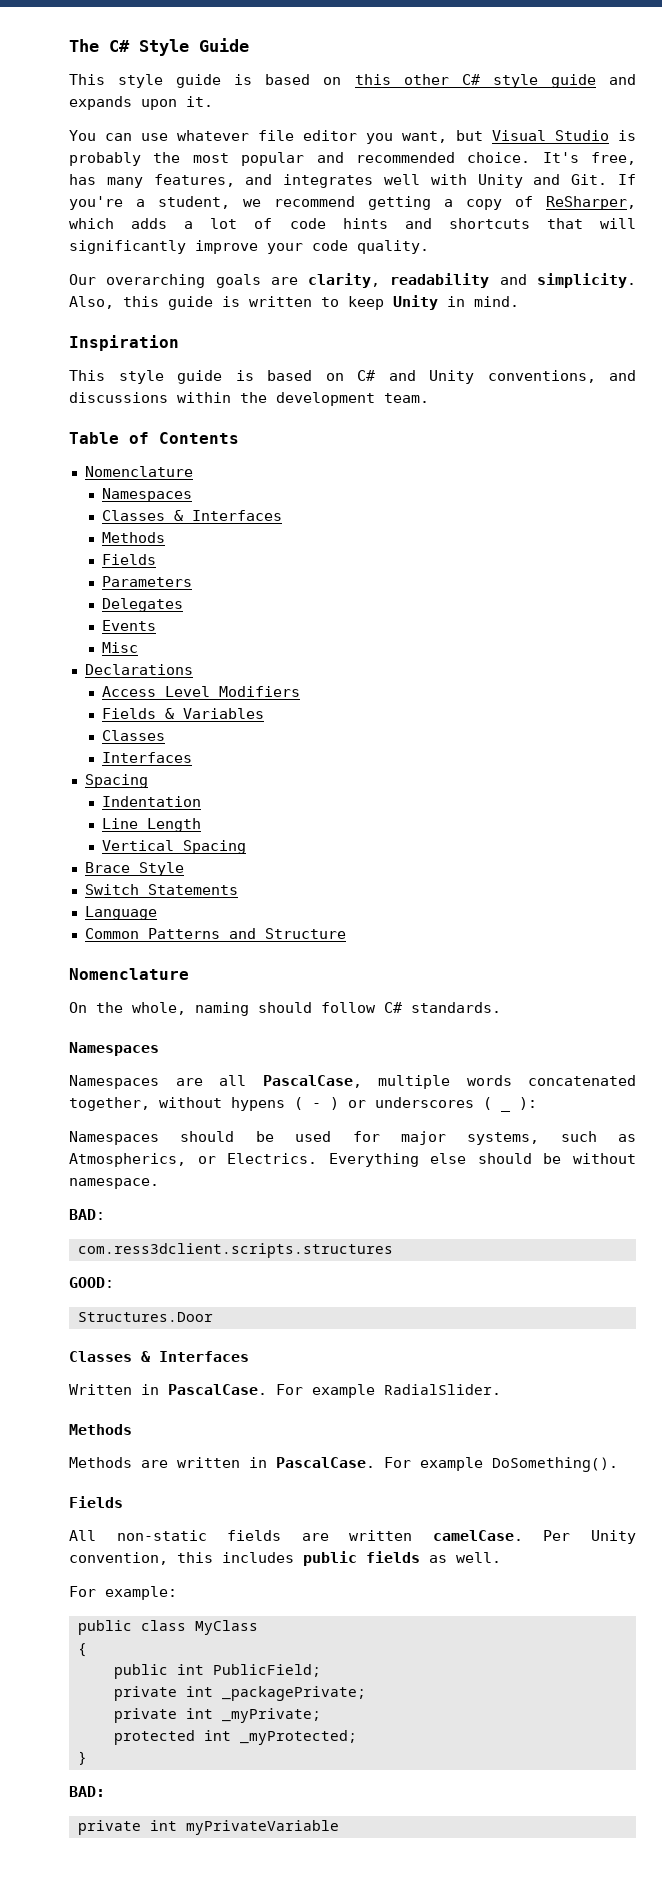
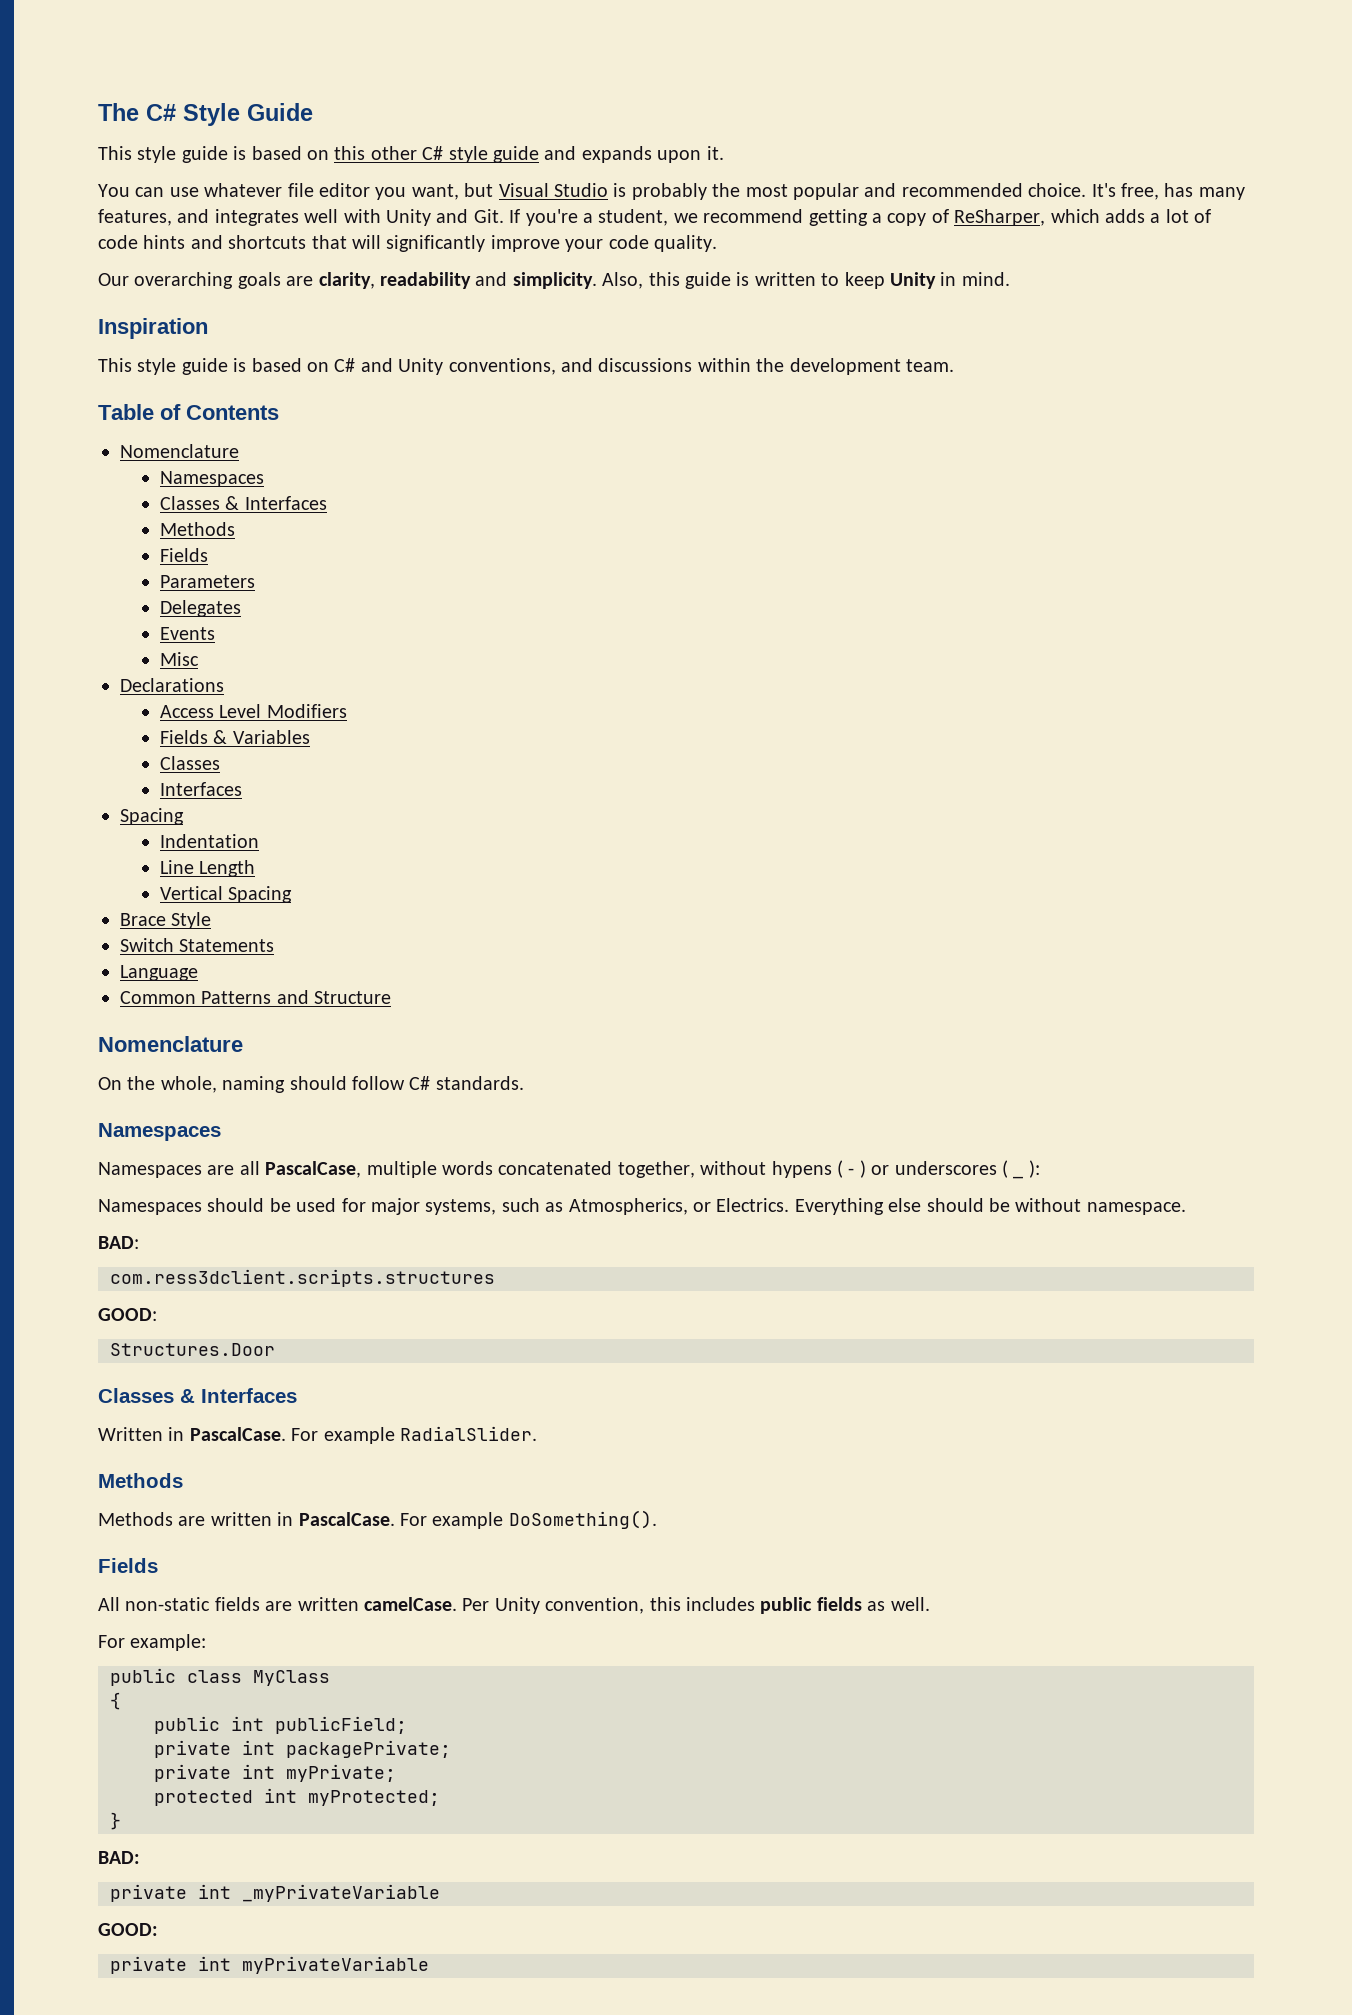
[212,1664,321,1677] [113,1686,366,1701] [113,1708,321,1723] PublicField; // private int _packagePrivate; // private int _myPrivate; -> [275,1716,407,1734] [154,1740,451,1758] [154,1764,396,1782] publicField; // private int packagePrivate; // private int myPrivate;
[239,1730,357,1745] _myProtected; -> [308,1790,440,1806] myProtected;
(105, 1791) none -> [110,1884,440,1902] [98,1923,158,1936] // private int _myPrivateVariable // GOOD:

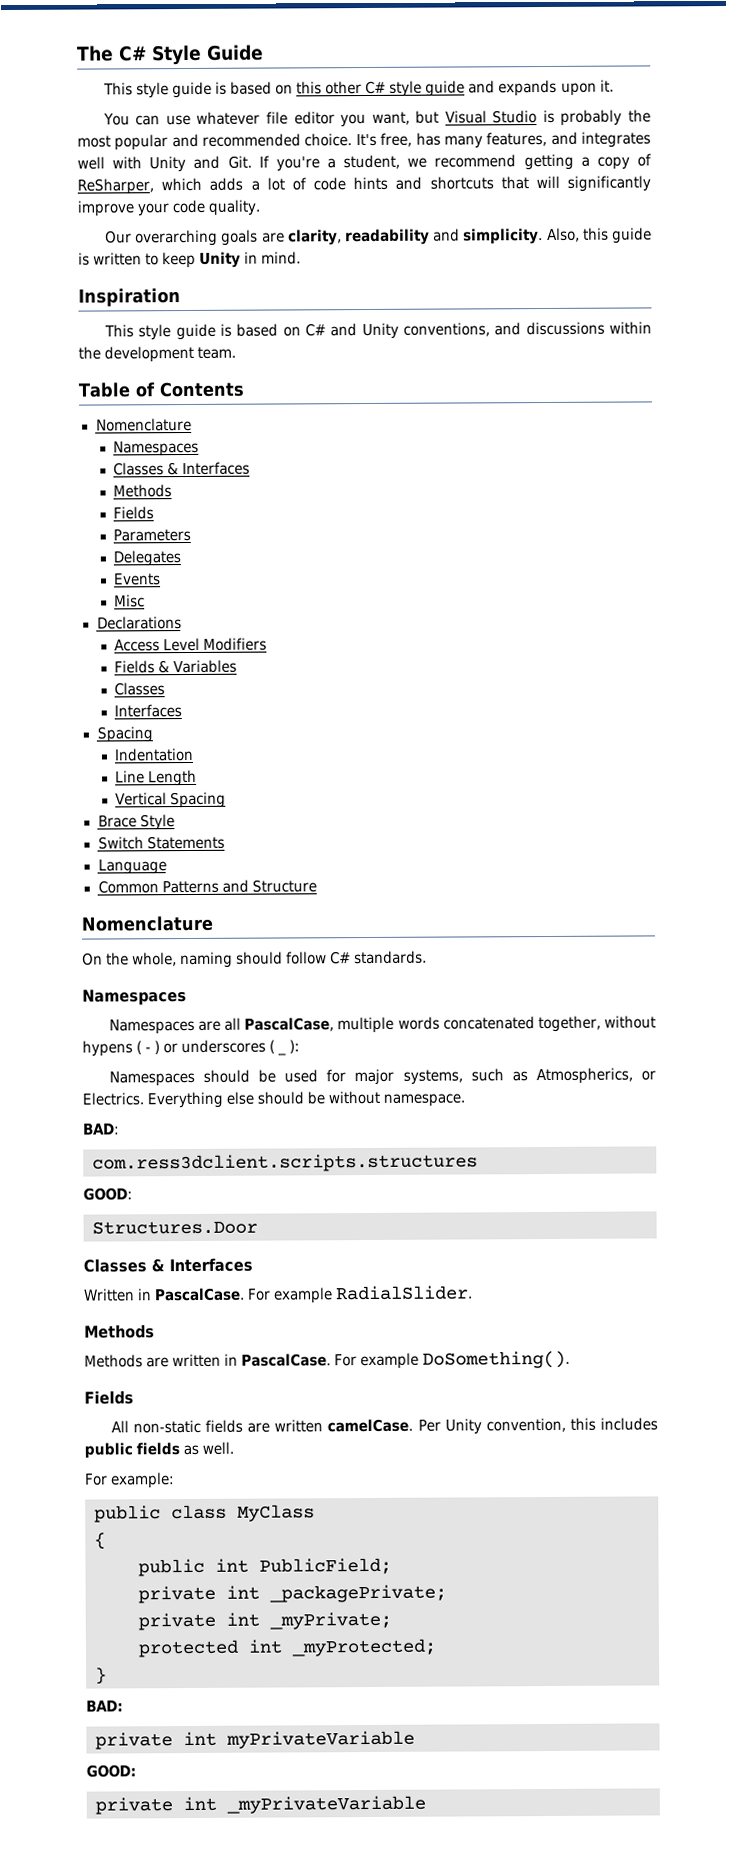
[275,1716,407,1734] [154,1740,451,1758] [154,1764,396,1782] publicField; // private int packagePrivate; // private int myPrivate; -> [259,1557,392,1575] [138,1584,447,1604] [138,1611,392,1631] PublicField; // private int _packagePrivate; // private int _myPrivate;
[308,1790,440,1806] myProtected; -> [291,1638,437,1657] _myProtected;
[242,1884,440,1902] _myPrivateVariable -> [226,1730,415,1749] myPrivateVariable
[242,1956,429,1974] myPrivateVariable -> [226,1795,426,1814] _myPrivateVariable

